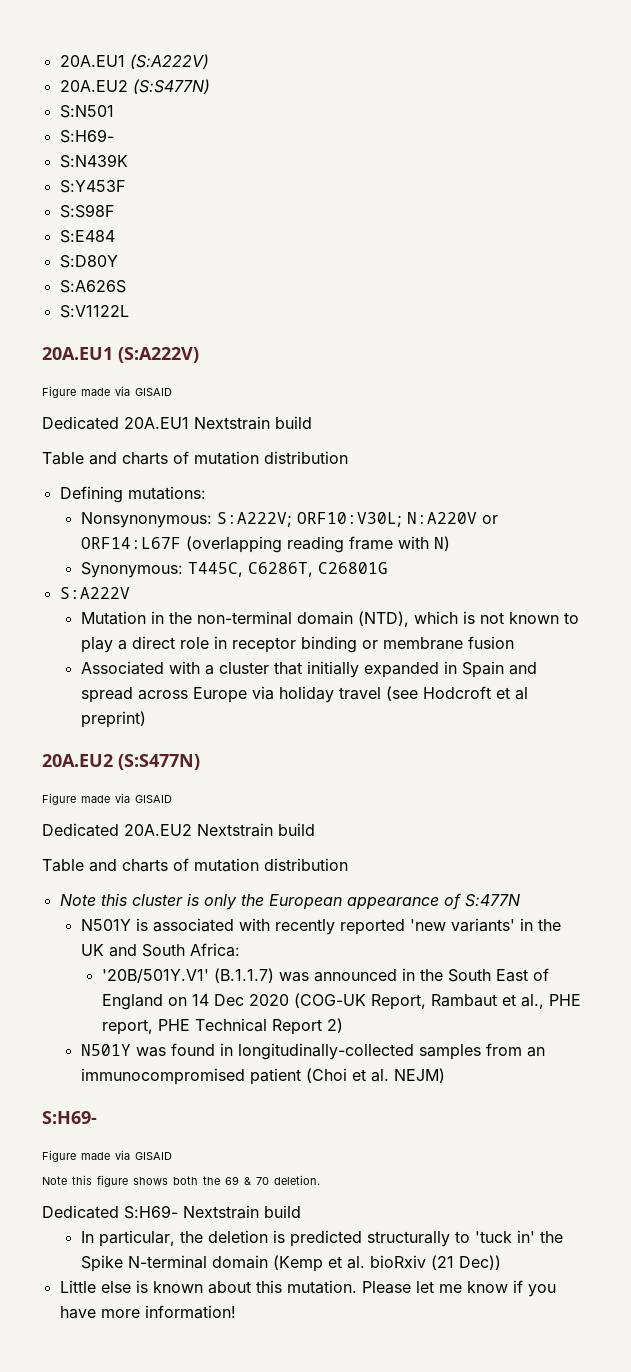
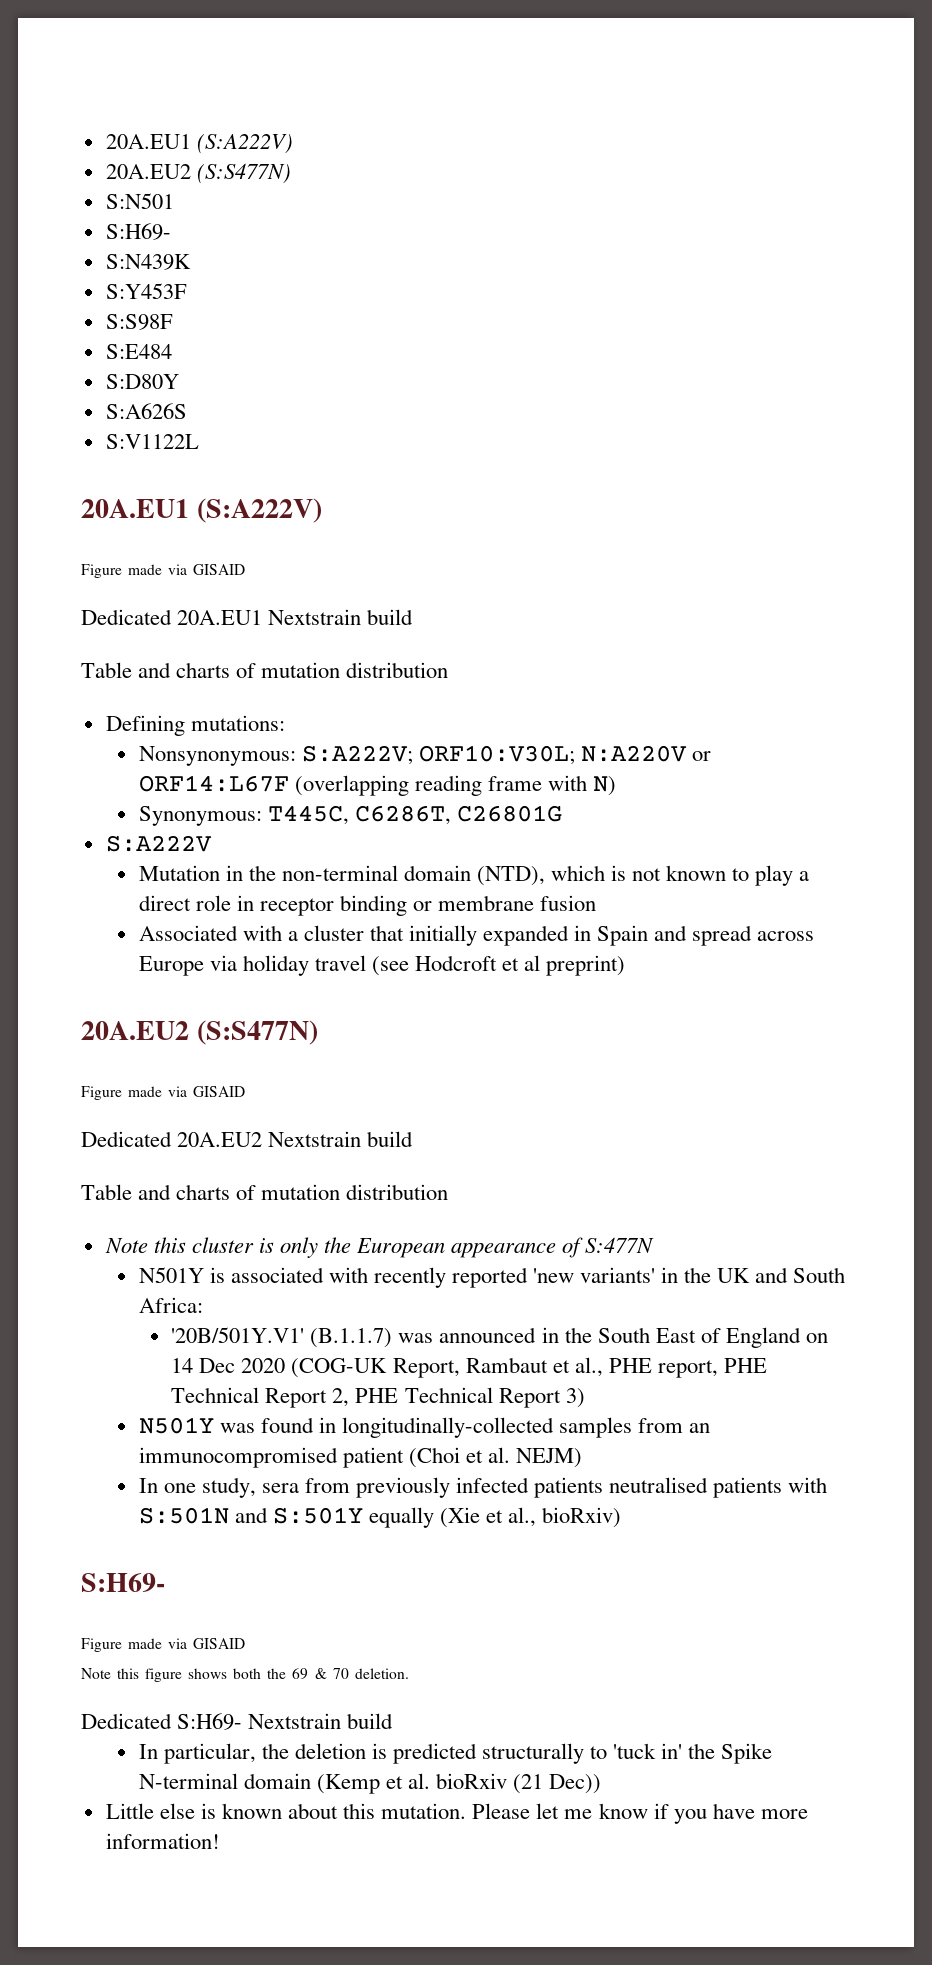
[326,1018,343,1033] 2) -> [332,1387,585,1408] 2, PHE Technical Report 3)
(445, 1075) none -> [138,1477,828,1498] [138,1507,622,1528] // In one study, sera from previously infected patients neutralised patients with S:501N and S:501Y equally (Xie et al., bioRxiv)

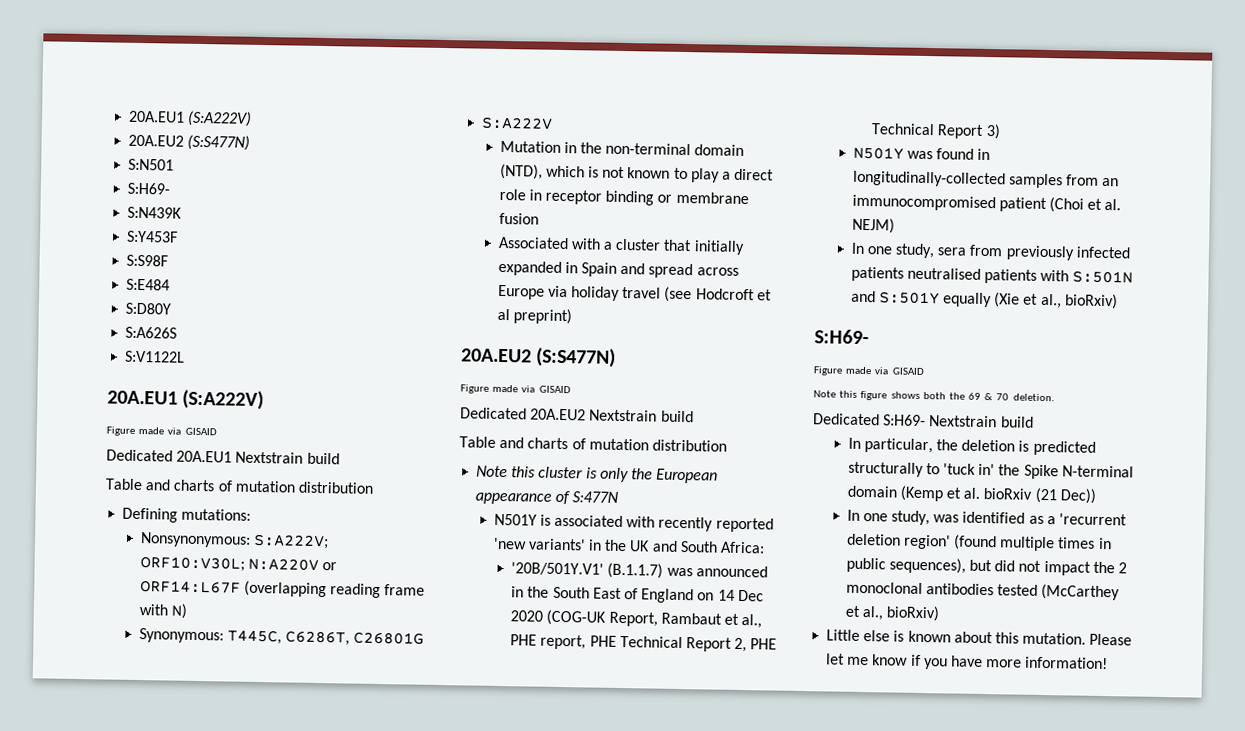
(602, 1784) none -> [846,509,1127,526] [846,533,1112,552] [845,557,1127,576] [845,581,1121,601] [844,605,941,622] // In one study, was identified as a 'recurrent deletion region' (found multiple times in public sequences), but did not impact the 2 monoclonal antibodies tested (McCarthey et al., bioRxiv)

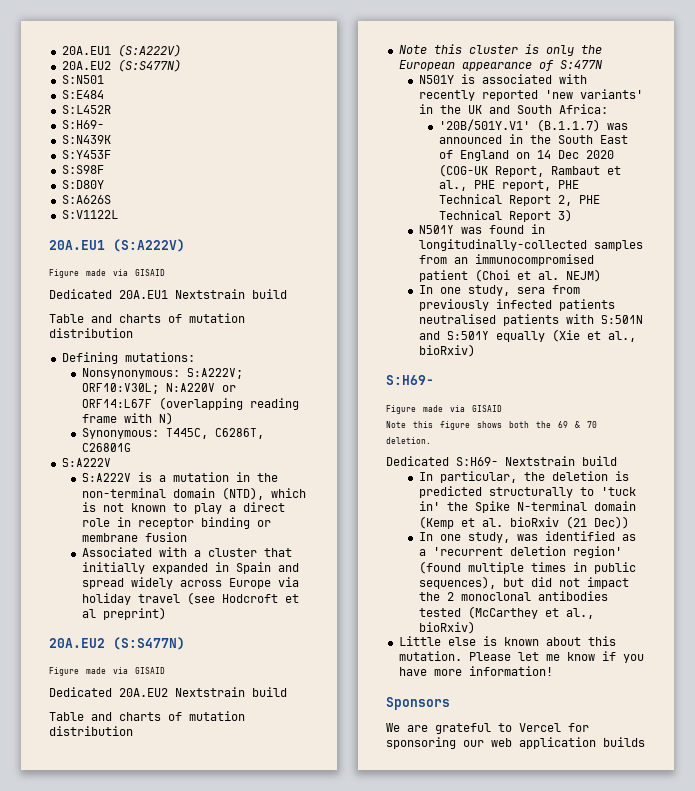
(175, 164) none -> [61,90,104,99] [61,105,111,114] // S:E484 // S:L452R
[126,278,171,291] // S:E484 -> (104, 169) none
[499,140,561,153] Mutation -> [81,472,229,482] S:A222V is a mutation
(694, 271) none -> [130,577,173,589] widely
(1109, 663) none -> [386,697,450,710] [386,723,589,734] [386,737,645,749] // Sponsors // We are grateful to Vercel for sponsoring our web application builds

